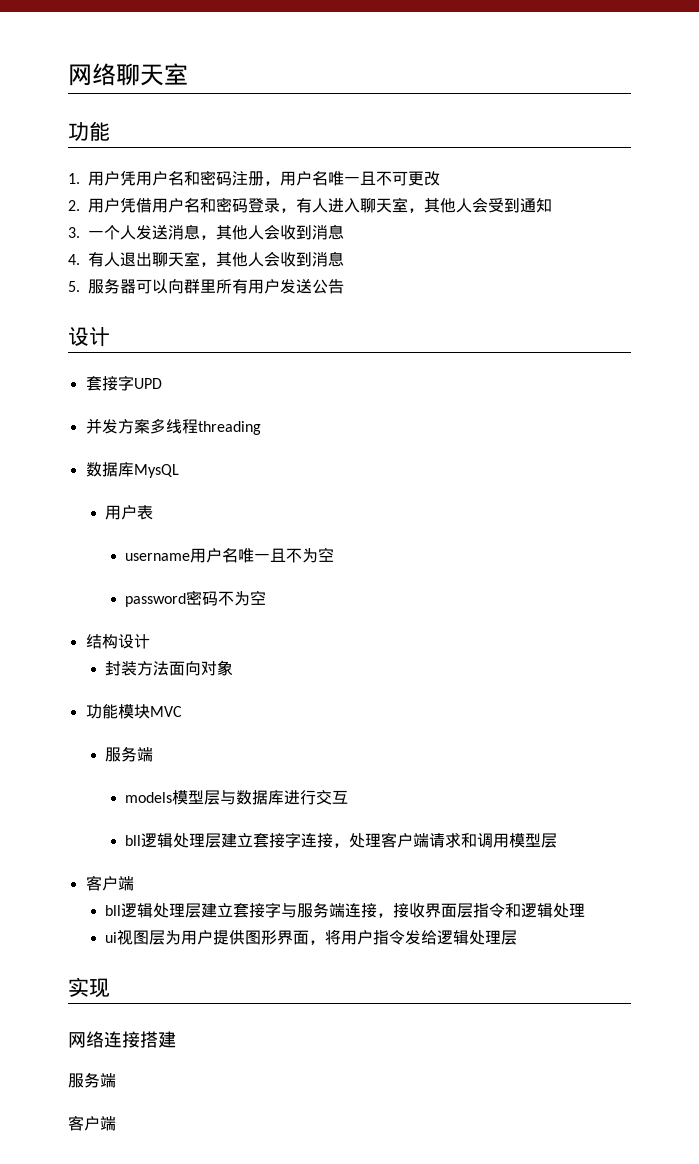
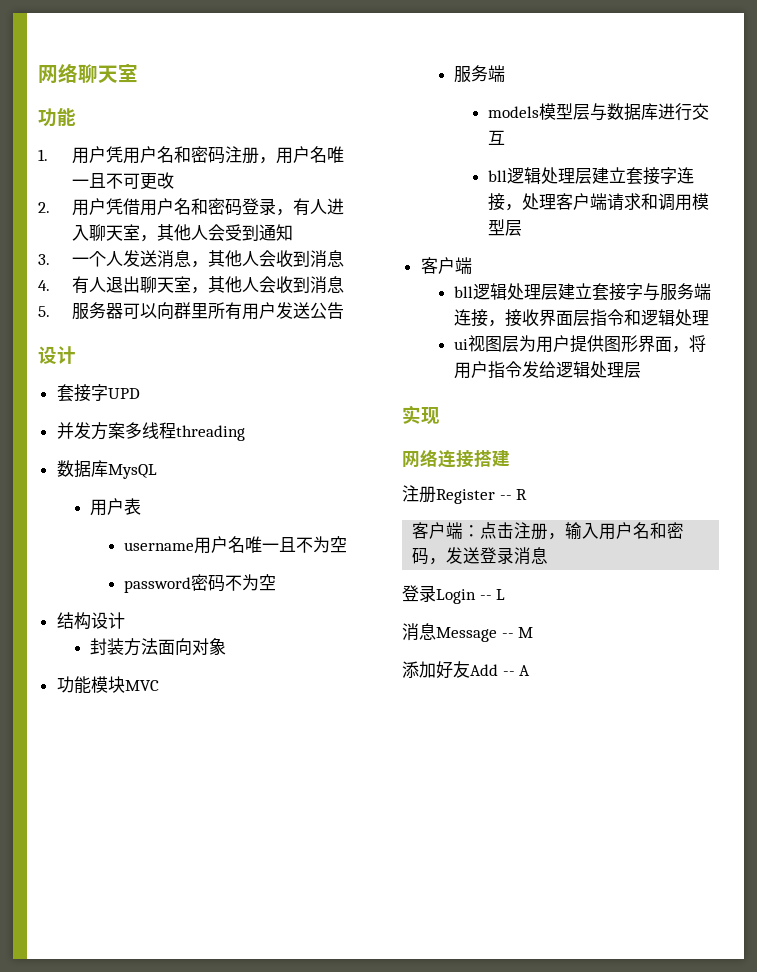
[68,1072,116,1088] [68,1115,116,1131] 服务端 // 客户端 -> [402,485,528,504] [412,522,685,540] [412,547,549,565] [402,585,506,604] [402,623,534,642] [402,661,531,679] 注册Register -- R // 客户端：点击注册，输入用户名和密码，发送登录消息 // 登录Login -- L // 消息Message -- M // 添加好友Add -- A

